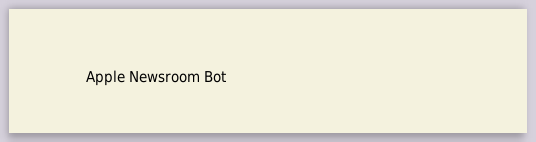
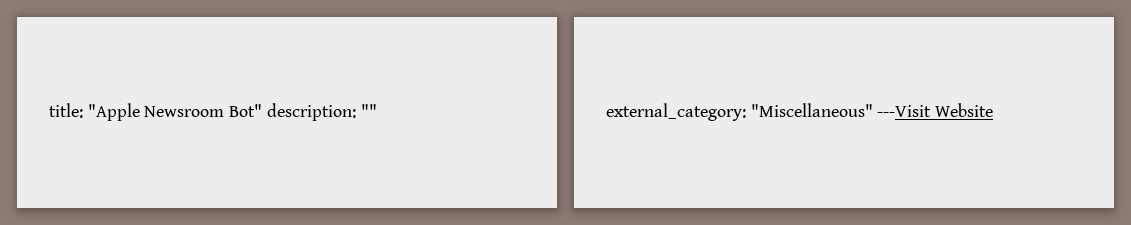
[86,70,226,86] Apple Newsroom Bot -> [49,103,994,121] title: "Apple Newsroom Bot" description: "" external_category: "Miscellaneous" ---Visit Website

